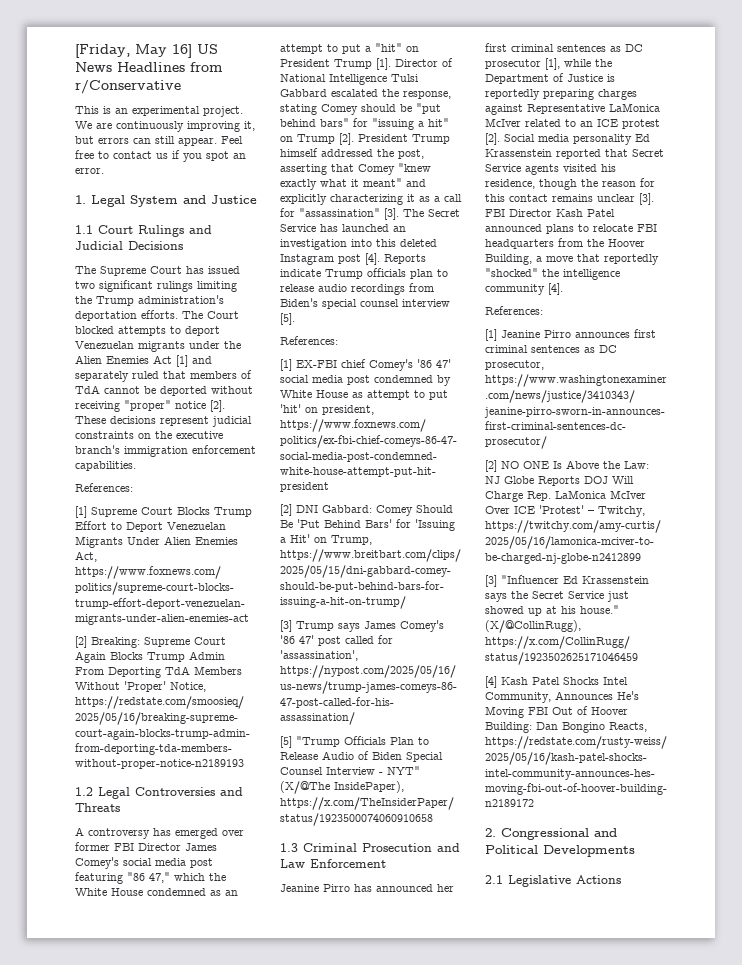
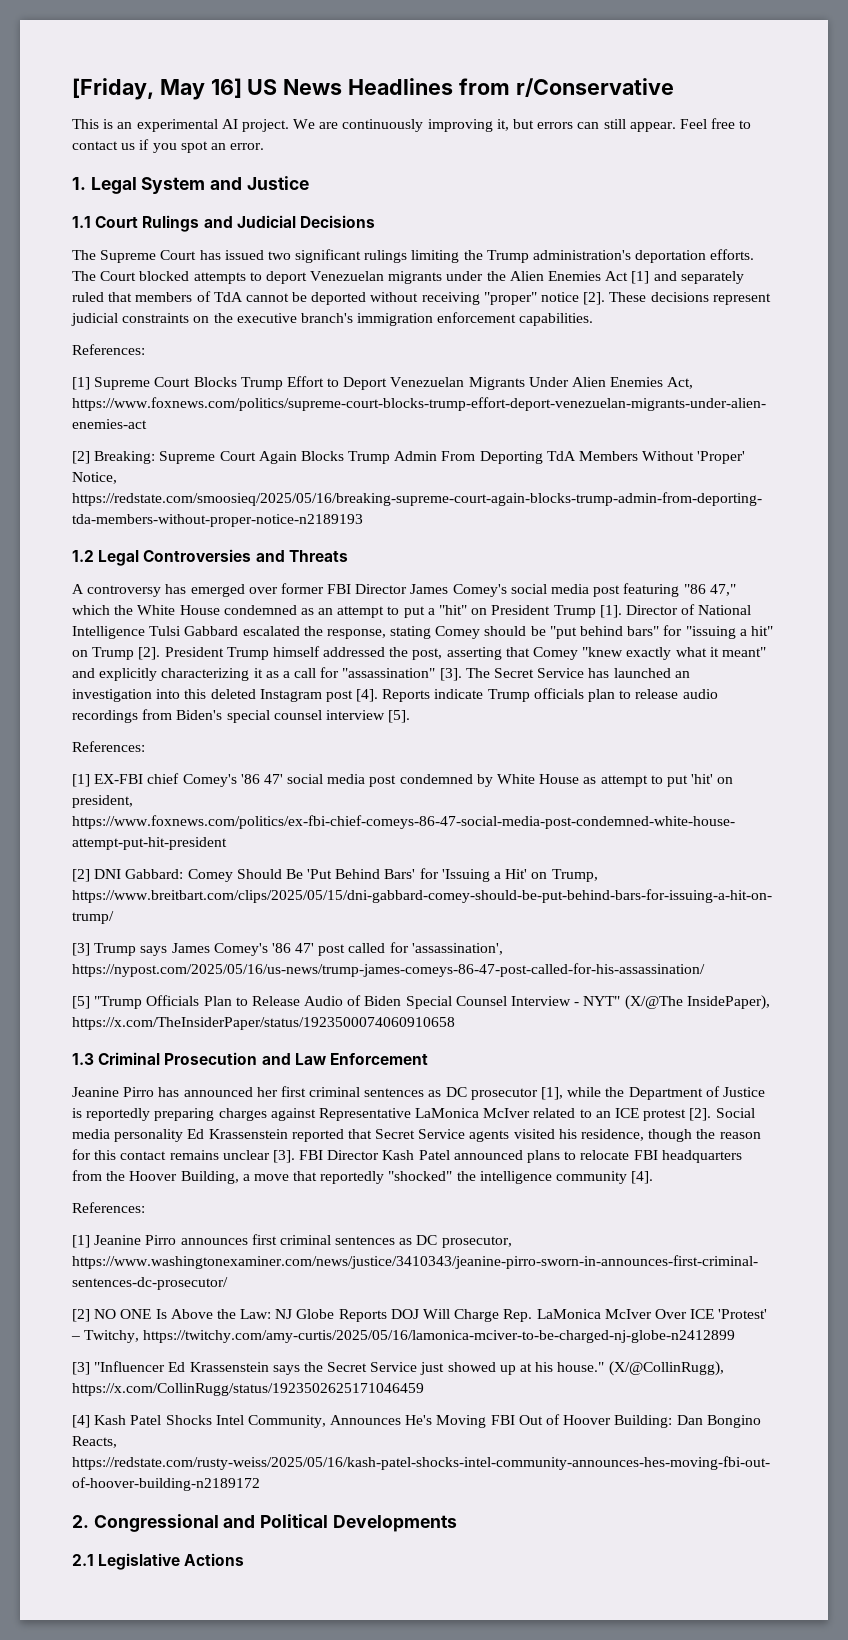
(200, 111) none -> [221,119,238,129] AI

